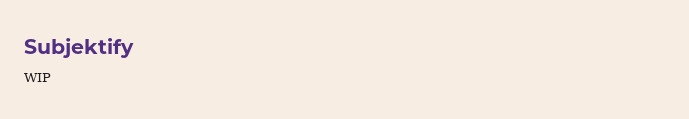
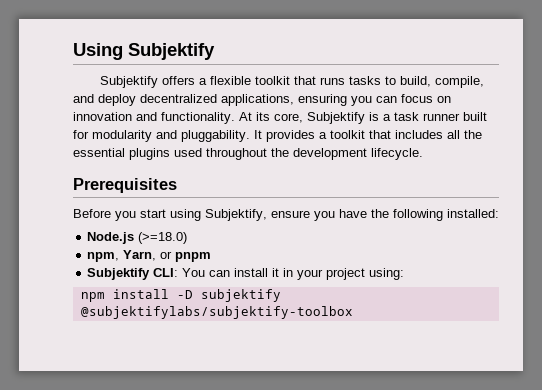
(24, 48) none -> [73,43,123,60] Using
[24,73,51,82] WIP -> [100,76,485,88] [73,94,451,106] [73,112,487,124] [73,130,482,142] [73,148,423,160] [73,178,177,193] [73,209,499,221] [87,232,188,244] [87,250,212,262] [87,268,405,280] [80,289,281,302] [80,306,353,319] Subjektify offers a flexible toolkit that runs tasks to build, compile, and deploy decentralized applications, ensuring you can focus on innovation and functionality. At its core, Subjektify is a task runner built for modularity and pluggability. It provides a toolkit that includes all the essential plugins used throughout the development lifecycle. // Prerequisites // Before you start using Subjektify, ensure you have the following installed: // Node.js (>=18.0) // npm, Yarn, or pnpm // Subjektify CLI: You can install it in your project using: // npm install -D subjektify @subjektifylabs/subjektify-toolbox

